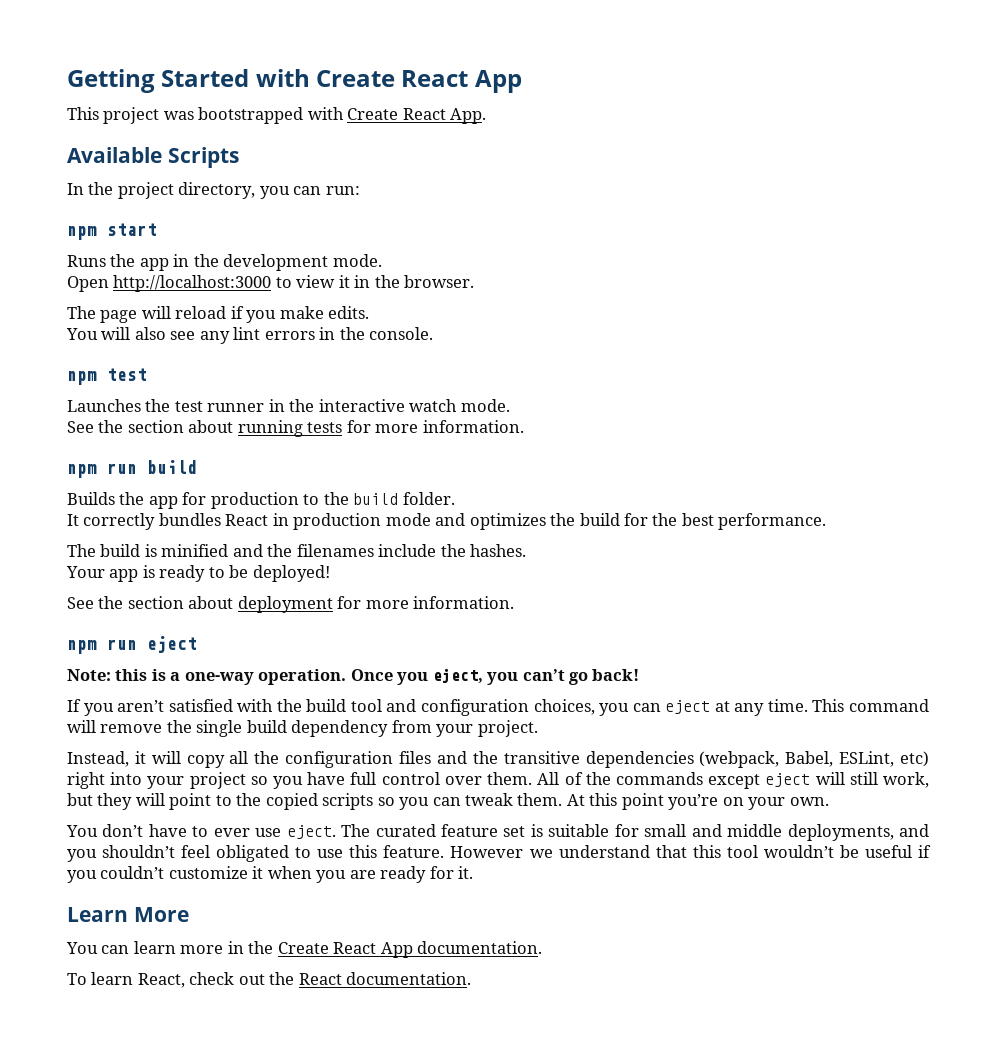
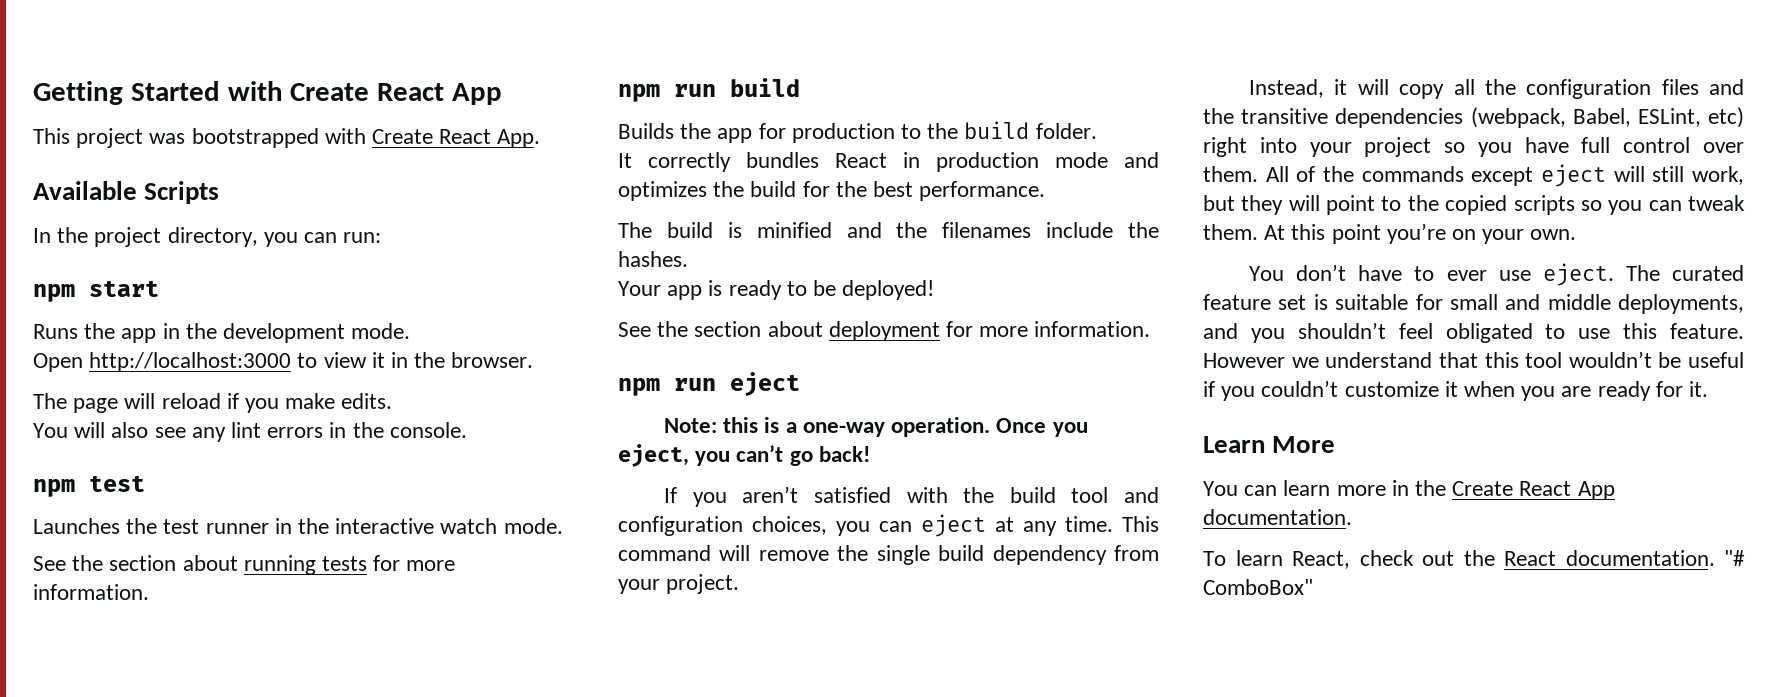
(472, 978) none -> [1724,550,1745,566] [1203,579,1313,595] "# ComboBox"

